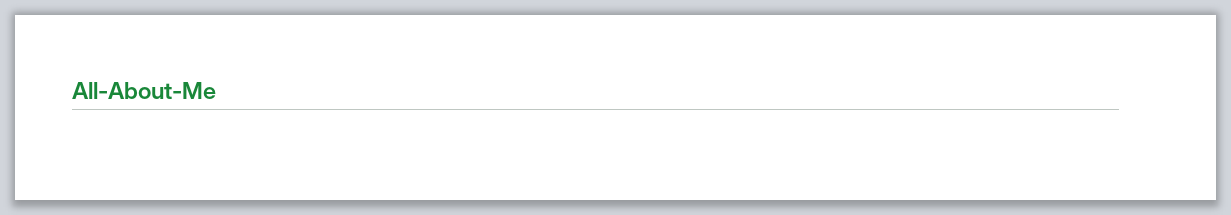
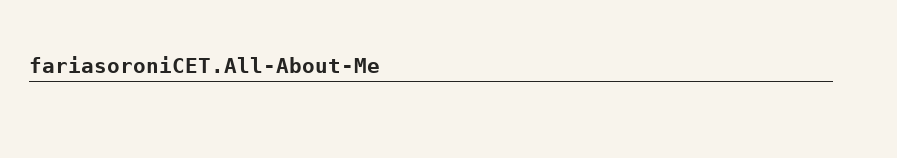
[72,82,216,99] All-About-Me -> [29,56,380,73] fariasoroniCET.All-About-Me

